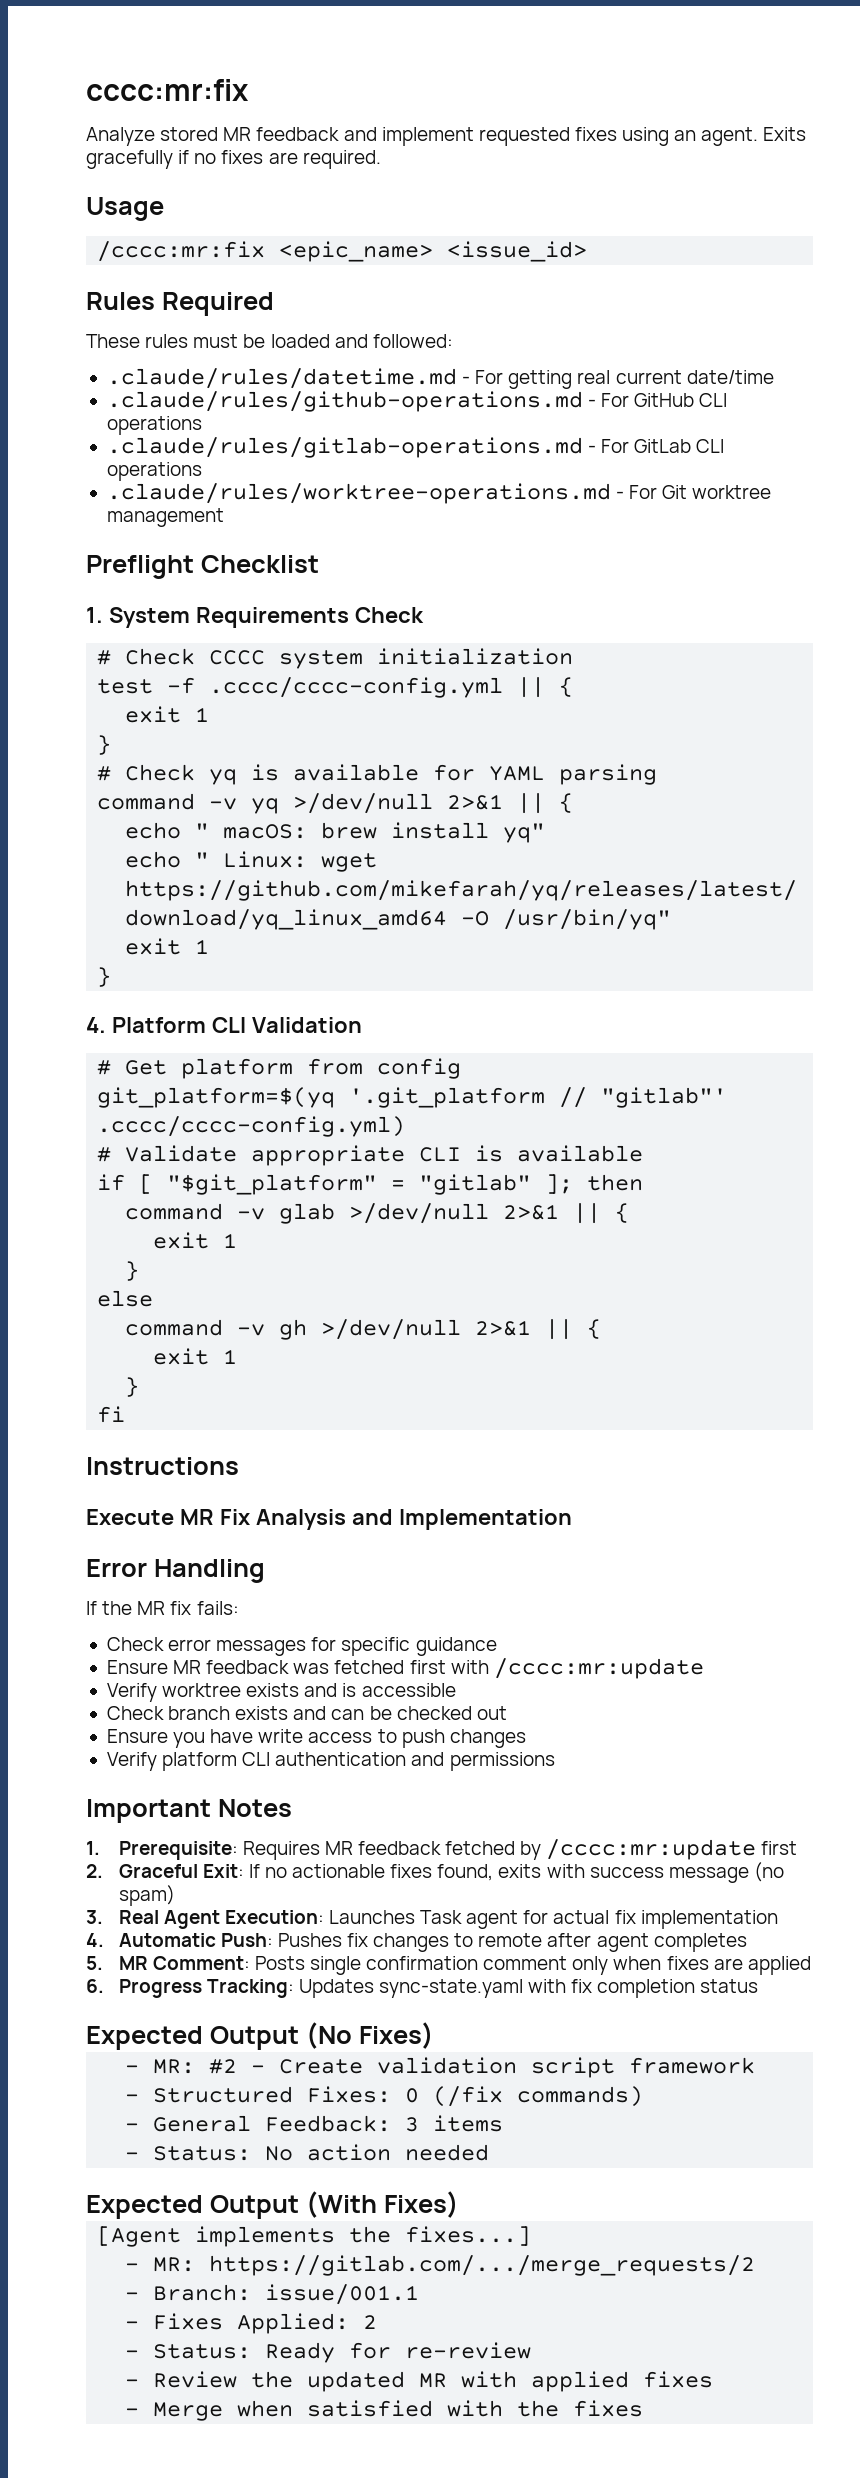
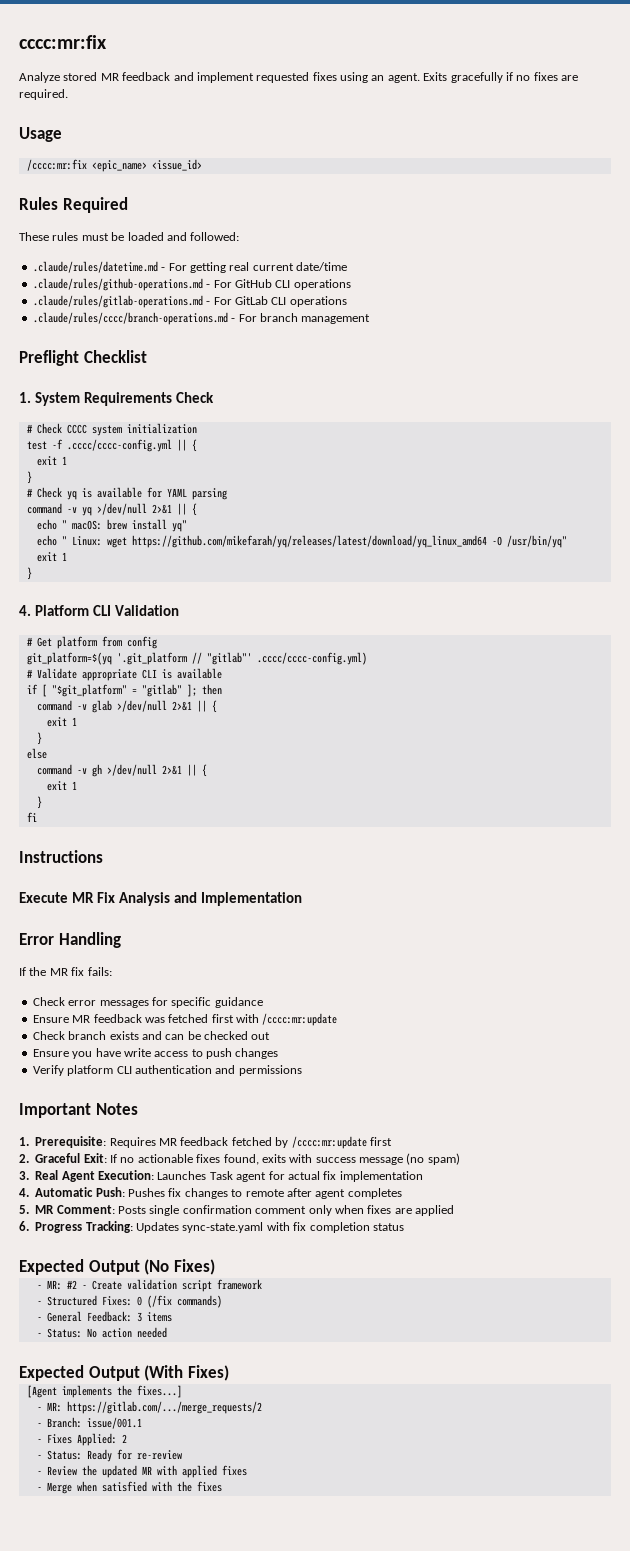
[106,483,772,504] .claude/rules/worktree-operations.md - For Git worktree -> [32,312,298,325] .claude/rules/cccc/branch-operations.md - For branch
[106,1683,456,1702] // Verify worktree exists and is accessible -> (338, 1019) none

